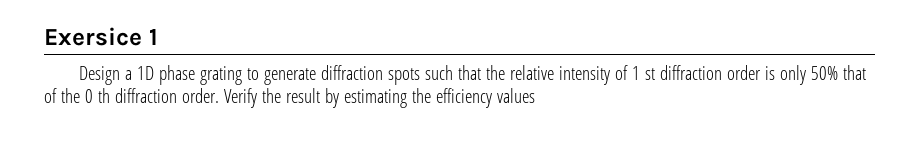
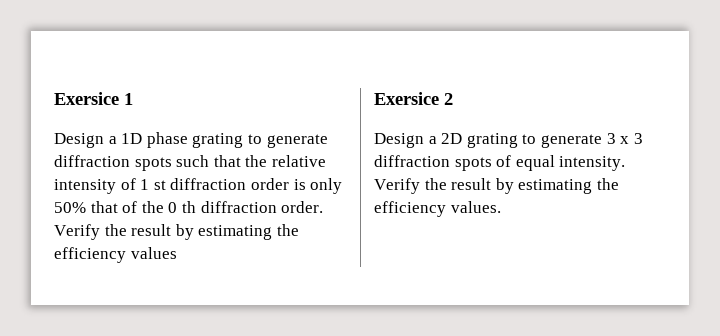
(535, 95) none -> [374,92,453,105] [374,133,643,148] [374,155,626,171] [374,178,619,194] [374,201,501,217] // Exersice 2 // Design a 2D grating to generate 3 x 3 diffraction spots of equal intensity. Verify the result by estimating the efficiency values.

